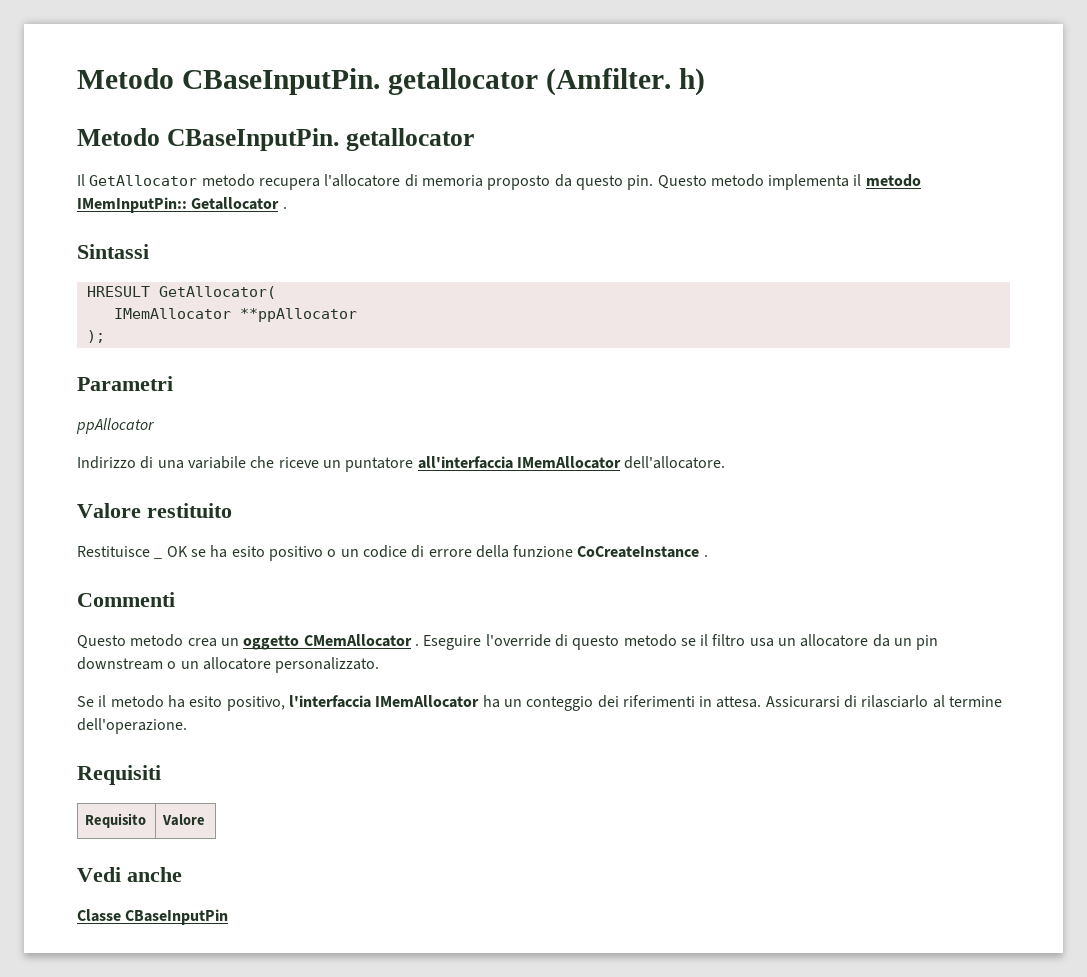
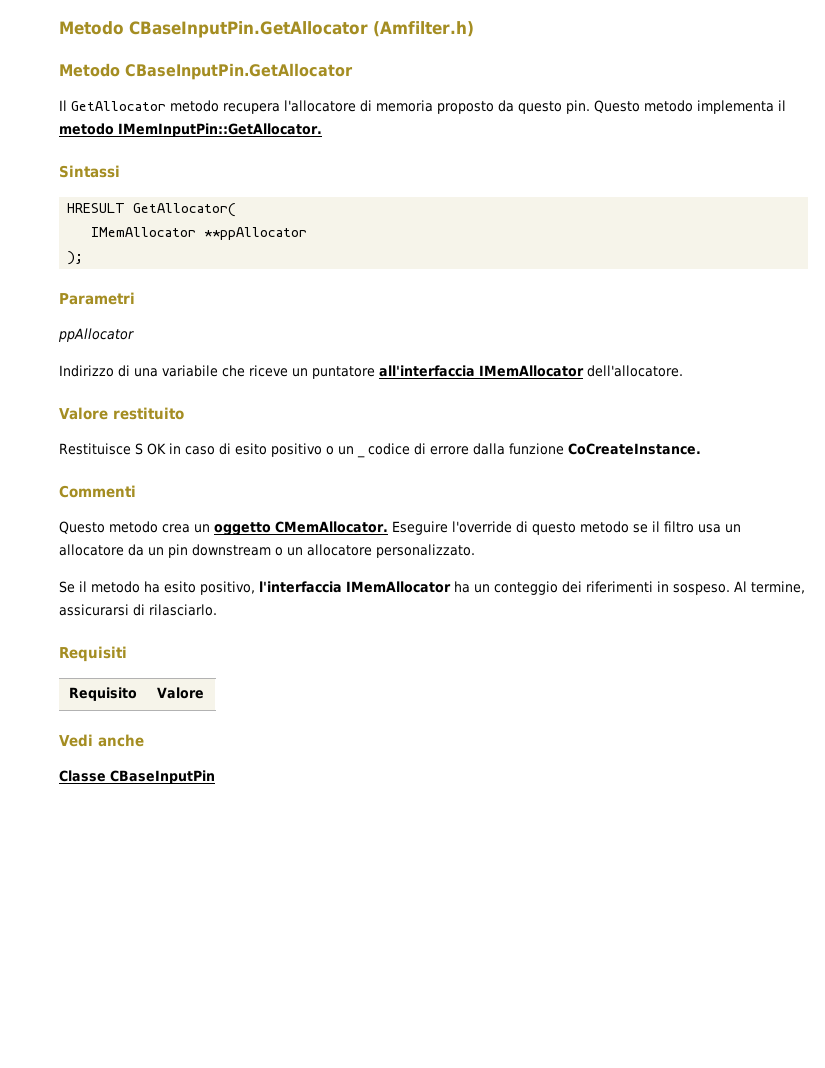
[77,68,705,96] [77,128,474,151] Metodo CBaseInputPin. getallocator (Amfilter. h) // Metodo CBaseInputPin. getallocator -> [59,21,474,38] [59,63,353,80] Metodo CBaseInputPin.GetAllocator (Amfilter.h) // Metodo CBaseInputPin.GetAllocator
[77,197,287,213] IMemInputPin:: Getallocator . -> [118,123,322,137] IMemInputPin::GetAllocator.
[154,557,163,559] [166,545,228,558] _ OK se ha -> [135,443,231,455] S OK in caso di
(359, 553) none -> [357,454,365,458] _
[475,545,708,558] della funzione CoCreateInstance . -> [473,443,701,455] dalla funzione CoCreateInstance.
[303,634,419,647] CMemAllocator . -> [275,521,388,533] CMemAllocator.
[716,695,1003,708] [77,718,187,734] attesa. Assicurarsi di rilasciarlo al termine dell'operazione. -> [673,581,805,595] [59,604,217,616] sospeso. Al termine, assicurarsi di rilasciarlo.

